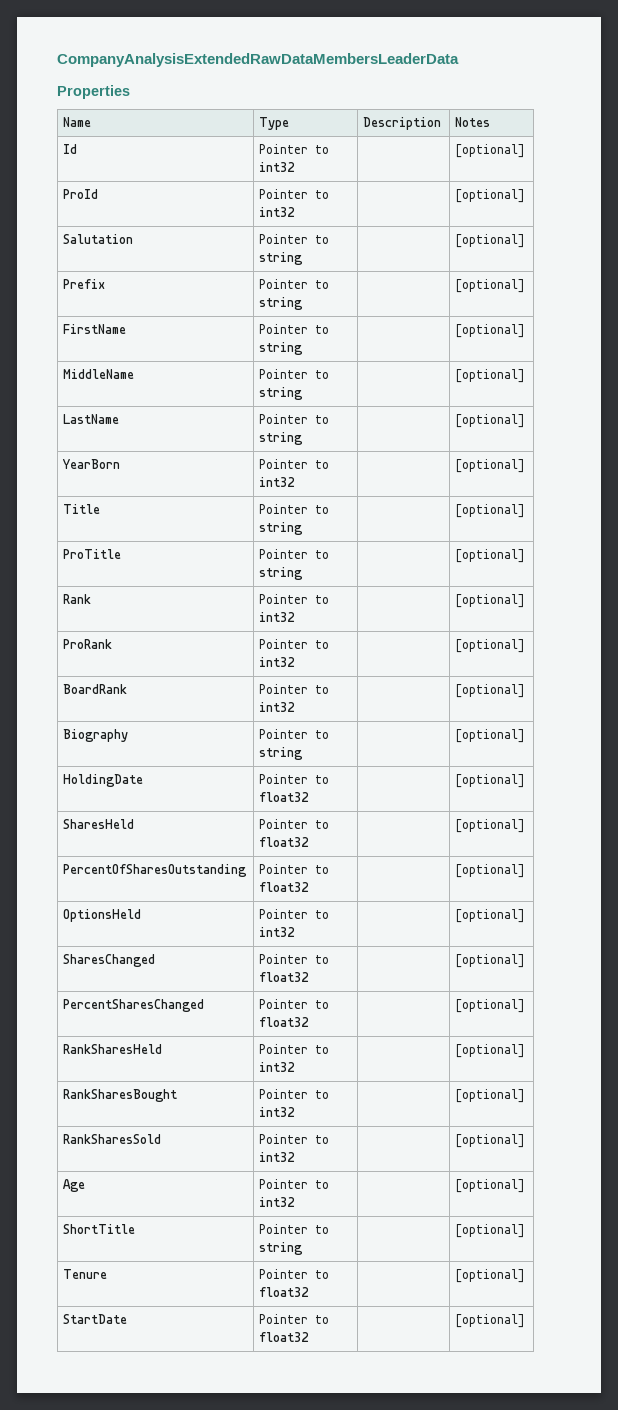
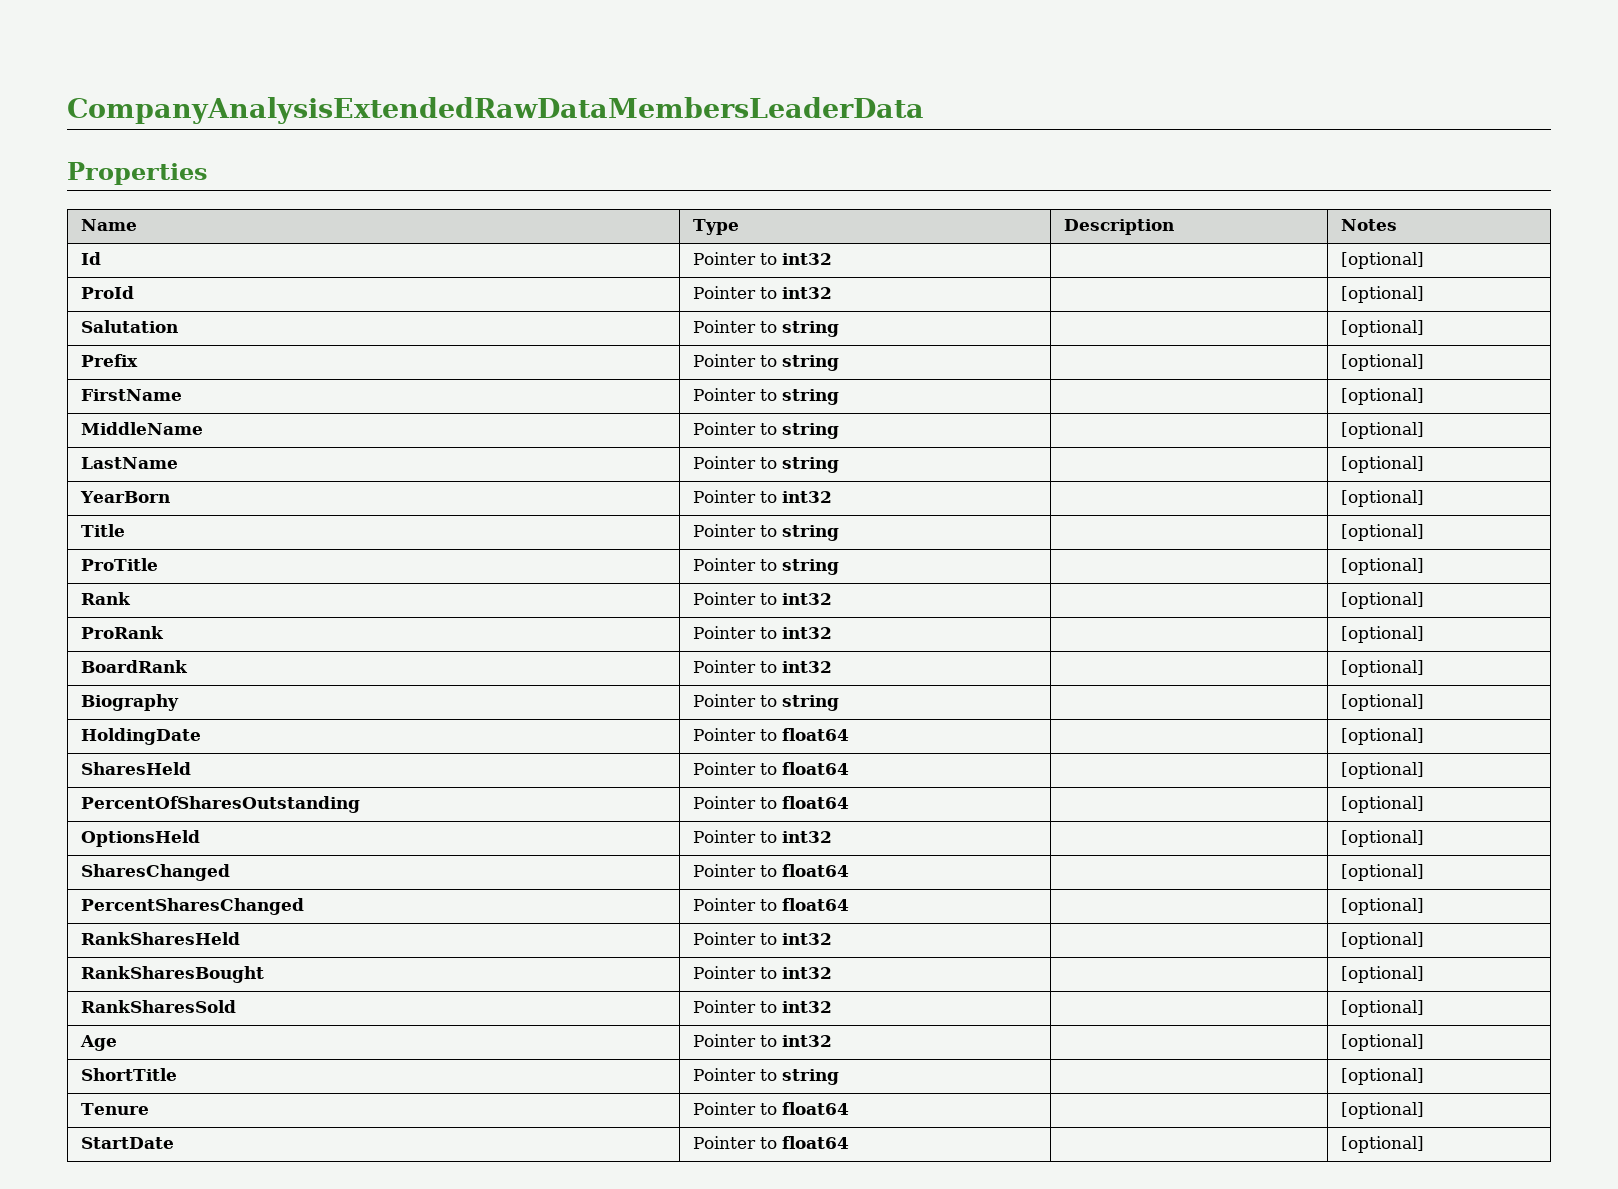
[259,792,310,802] float32 -> [782,728,850,741] float64
[259,837,310,847] float32 -> [782,762,850,775] float64
[259,882,310,892] float32 -> [782,796,850,809] float64
[259,972,310,982] float32 -> [782,864,850,877] float64
[259,1017,310,1027] float32 -> [782,898,850,911] float64
[259,1287,310,1297] float32 -> [782,1102,850,1115] float64
[259,1332,310,1342] float32 -> [782,1136,850,1149] float64

